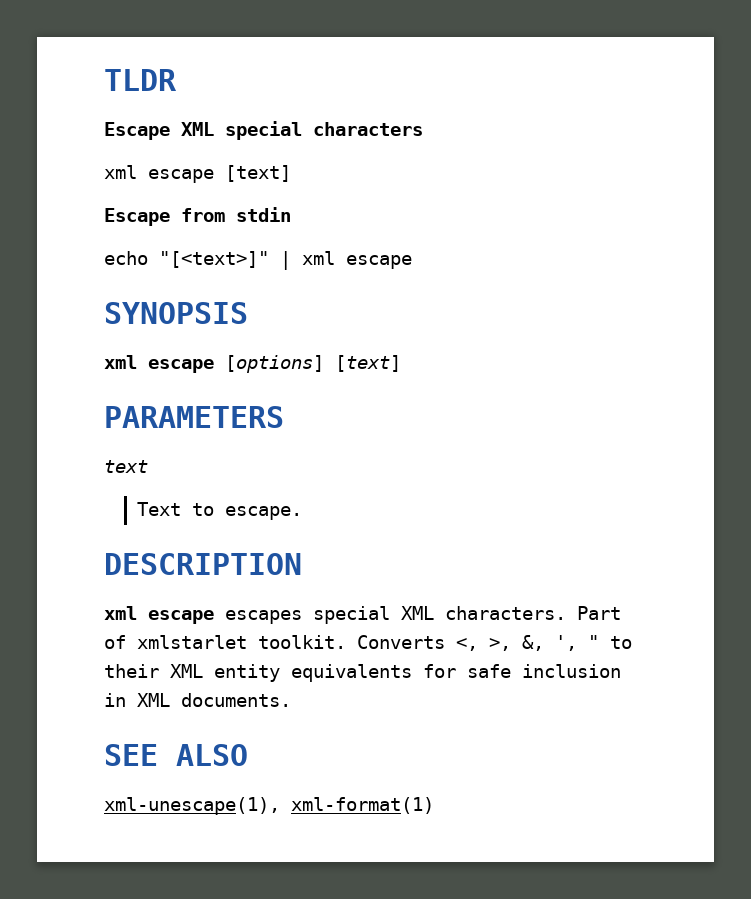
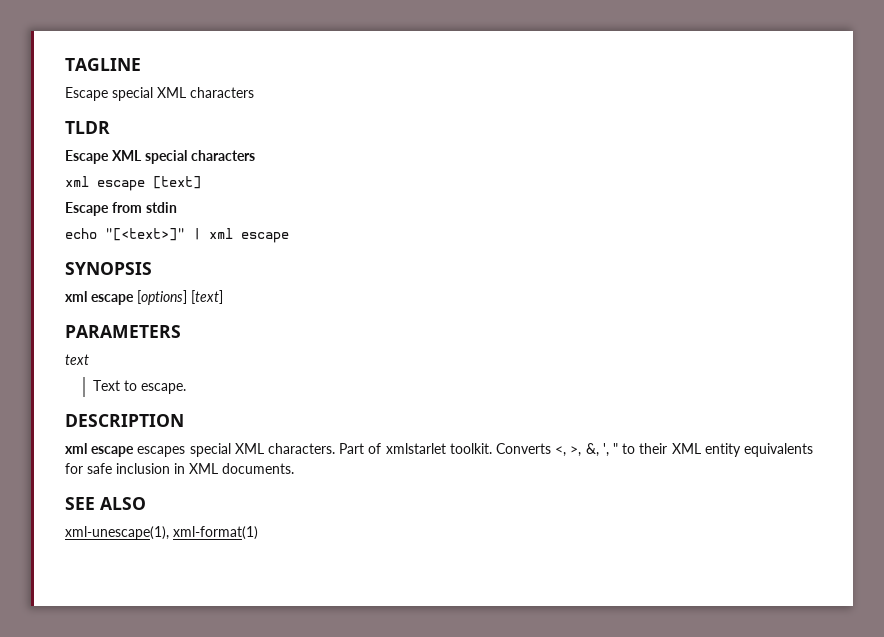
(104, 80) none -> [65,58,141,71] [65,87,254,101] TAGLINE // Escape special XML characters //

